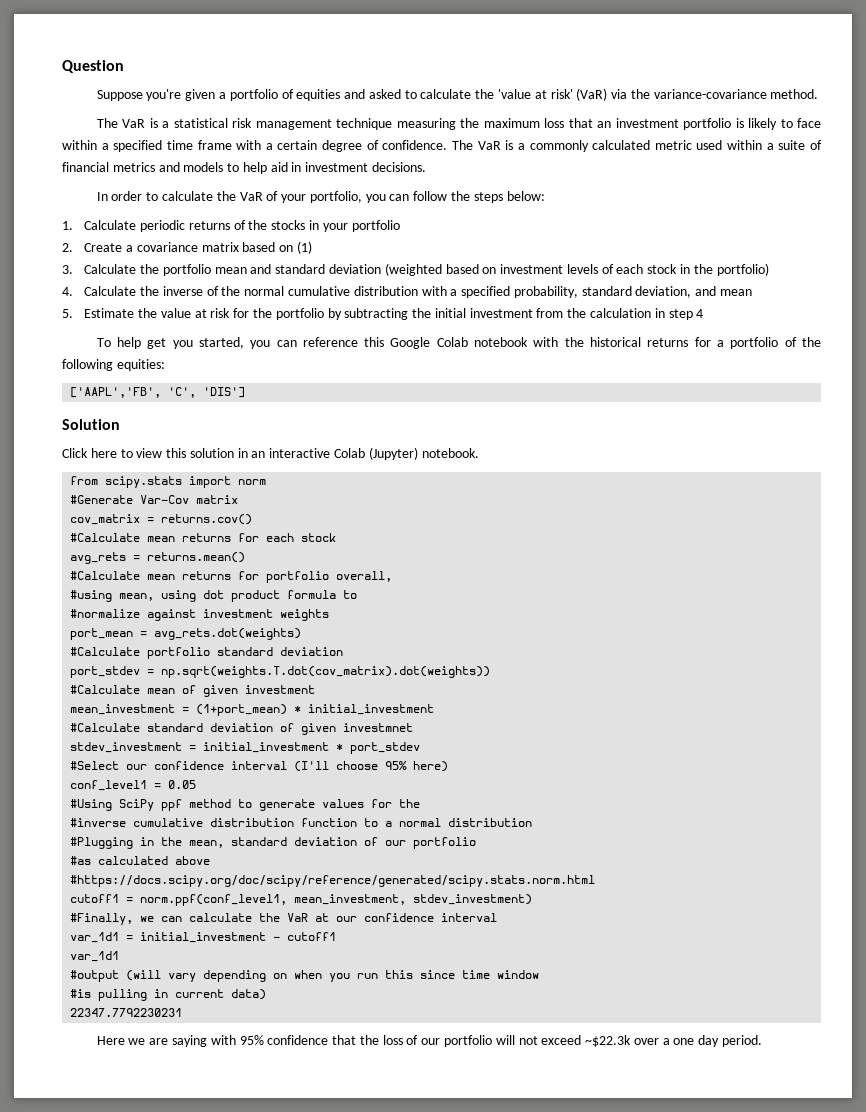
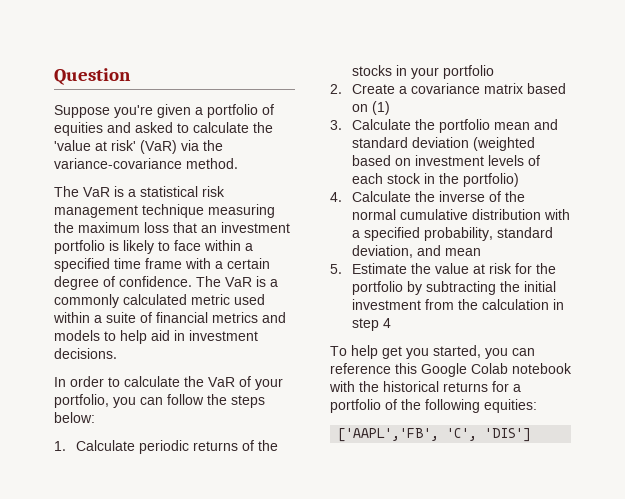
[62,419,120,430] [62,447,479,460] [70,476,267,488] [70,495,239,504] [70,514,253,525] [70,533,337,542] [70,552,246,564] [70,571,393,583] [70,590,358,602] [70,609,330,621] [70,628,302,640] [70,647,344,659] [70,666,491,678] [70,685,316,697] [70,704,435,716] [70,723,414,735] [70,742,421,754] [70,761,449,772] [70,780,197,791] [70,799,421,811] [70,818,533,827] [70,837,477,849] [70,856,211,865] [70,875,596,887] [70,894,533,906] [70,913,498,925] [70,932,337,943] [70,951,120,962] [70,970,540,982] [70,989,267,1001] [70,1008,183,1017] [96,1035,762,1047] // Solution // Click here to view this solution in an interactive Colab (Jupyter) notebook. // from scipy.stats import norm // #Generate Var-Cov matrix // cov_matrix = returns.cov() // #Calculate mean returns for each stock // avg_rets = returns.mean() // #Calculate mean returns for portfolio overall, // #using mean, using dot product formula to // #normalize against investment weights // port_mean = avg_rets.dot(weights) // #Calculate portfolio standard deviation // port_stdev = np.sqrt(weights.T.dot(cov_matrix).dot(weights)) // #Calculate mean of given investment // mean_investment = (1+port_mean) * initial_investment // #Calculate standard deviation of given investmnet // stdev_investment = initial_investment * port_stdev // #Select our confidence interval (I'll choose 95% here) // conf_level1 = 0.05 // #Using SciPy ppf method to generate values for the // #inverse cumulative distribution function to a normal distribution // #Plugging in the mean, standard deviation of our portfolio // #as calculated above // #https://docs.scipy.org/doc/scipy/reference/generated/scipy.stats.norm.html // cutoff1 = norm.ppf(conf_level1, mean_investment, stdev_investment) // #Finally, we can calculate the VaR at our confidence interval // var_1d1 = initial_investment - cutoff1 // var_1d1 // #output (will vary depending on when you run this since time window // #is pulling in current data) // 22347.7792230231 // Here we are saying with 95% confidence that the loss of our portfolio will not exceed ~$22.3k over a one day period. -> (532, 435) none

